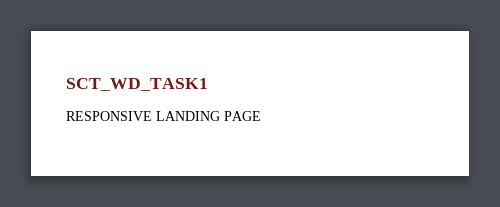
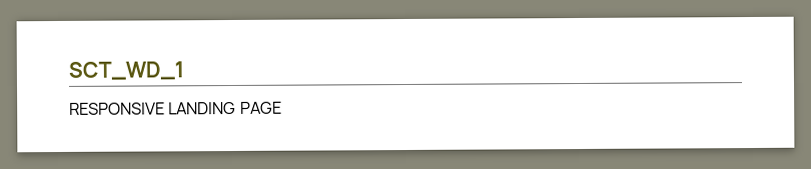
[66,78,208,91] SCT_WD_TASK1 -> [68,61,184,80] SCT_WD_1

